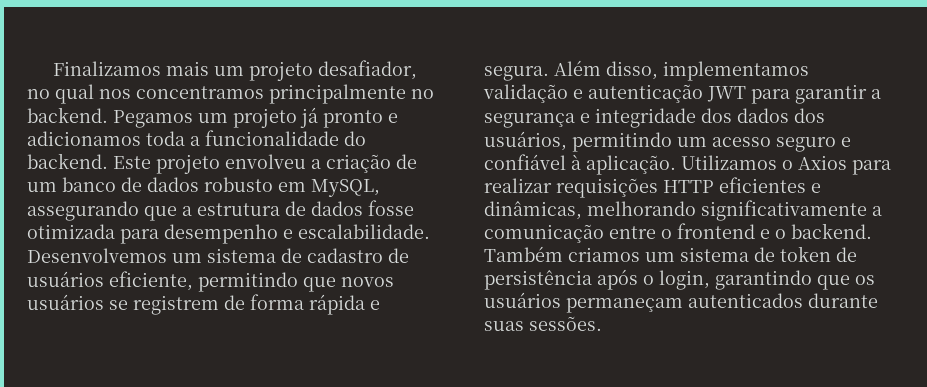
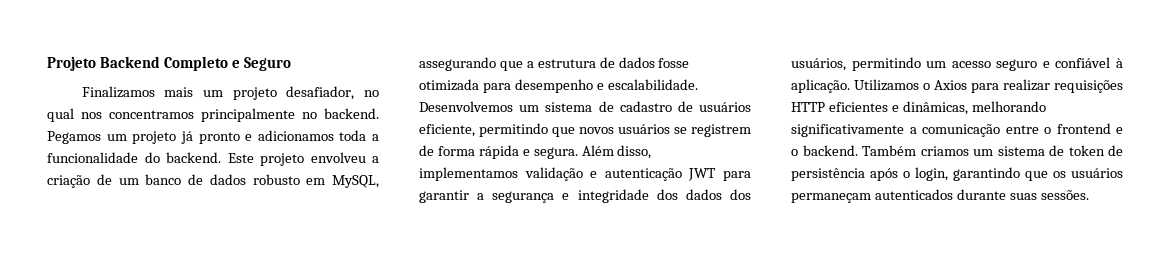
(52, 68) none -> [47,56,291,71] Projeto Backend Completo e Seguro //

